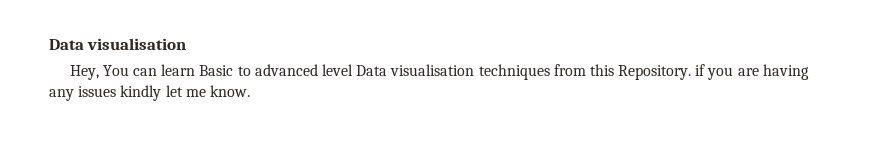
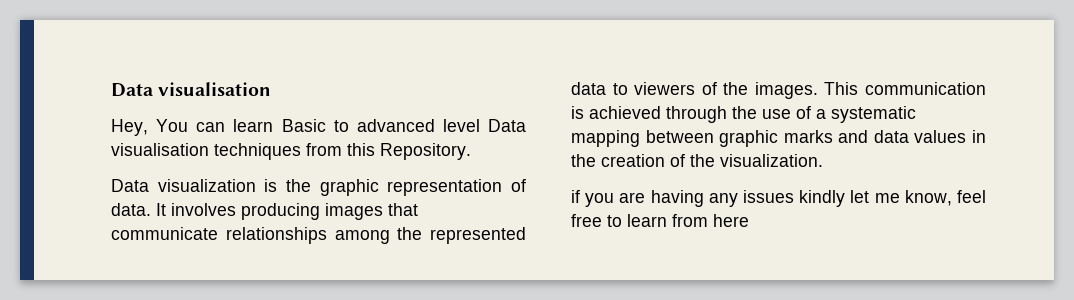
(692, 72) none -> [111,179,526,196] [111,203,418,220] [111,227,526,244] [571,82,986,99] [571,106,916,123] [571,130,986,147] [571,154,823,167] // Data visualization is the graphic representation of data. It involves producing images that communicate relationships among the represented data to viewers of the images. This communication is achieved through the use of a systematic mapping between graphic marks and data values in the creation of the visualization. //
[209,85,250,97] know. -> [904,190,986,206] [571,214,749,227] know, feel free to learn from here

